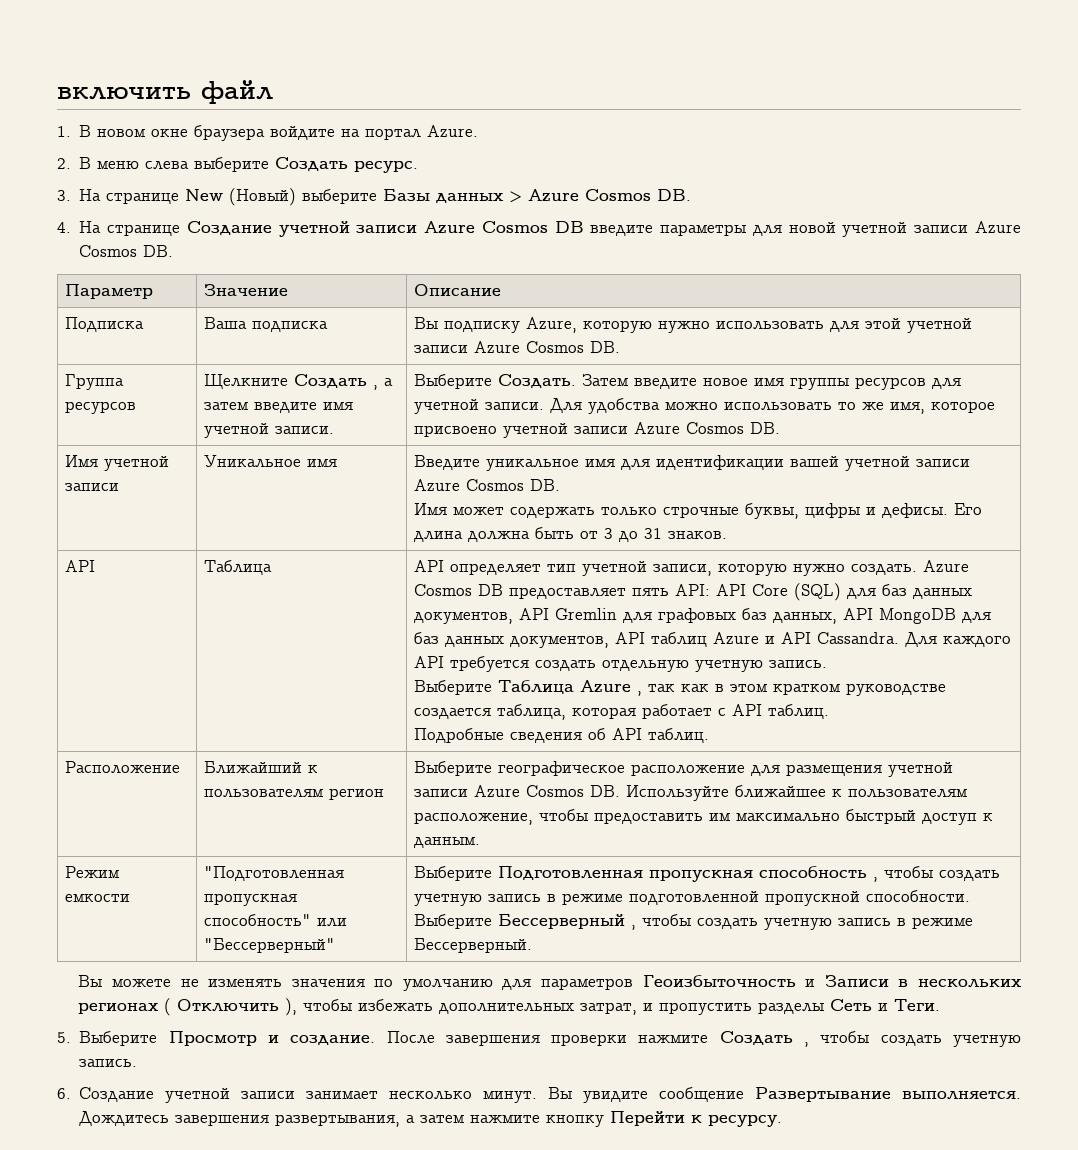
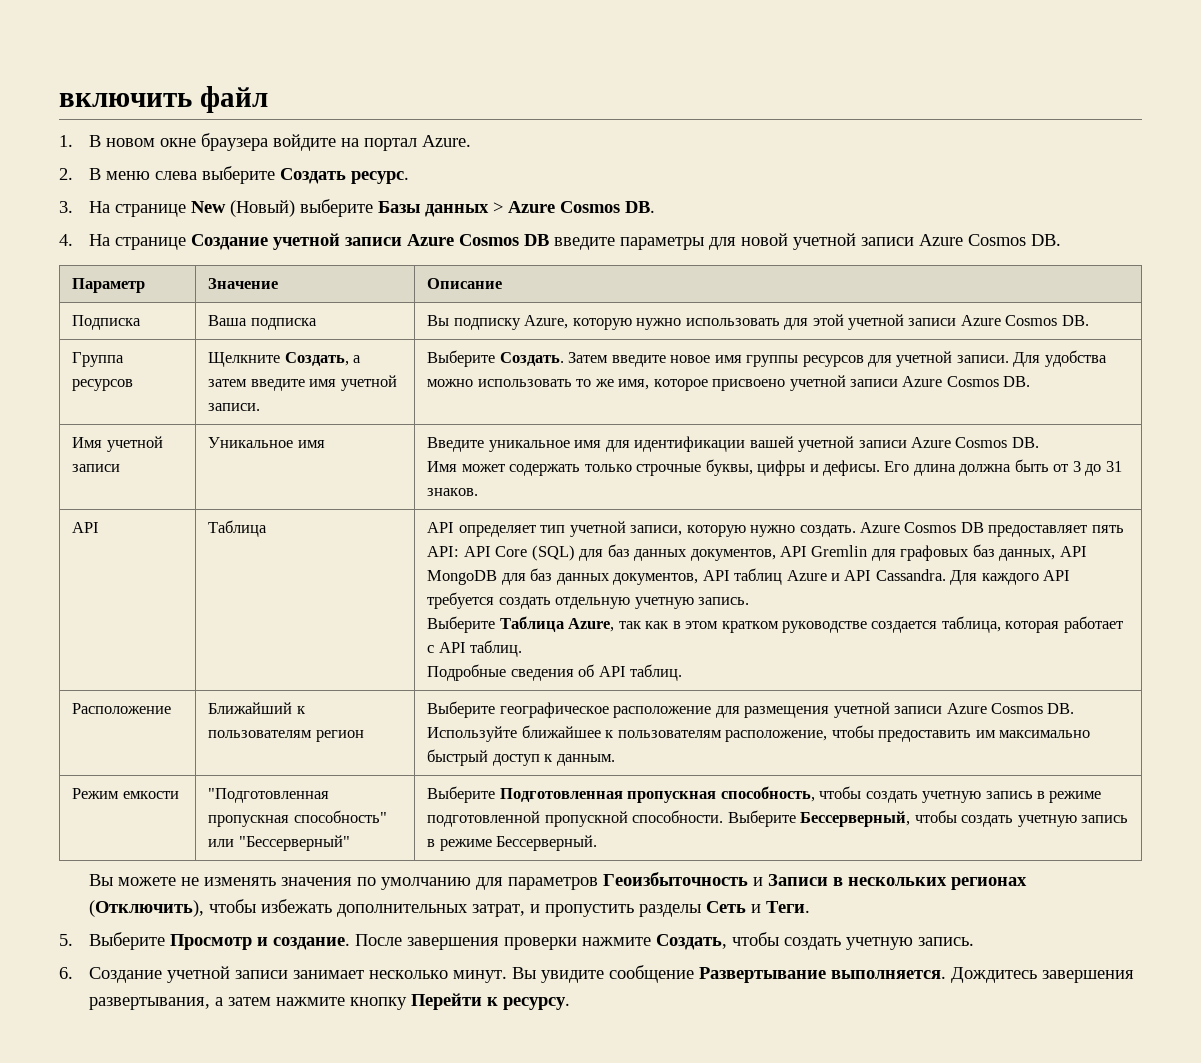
[294,374,379,390] Создать , -> [284,352,349,366] Создать,
[580,680,643,696] Azure , -> [568,618,615,632] Azure,
[759,866,879,882] способность , -> [720,786,815,802] способность,
[498,914,637,930] Бессерверный , -> [800,811,911,827] Бессерверный,
[164,998,298,1016] ( Отключить ), -> [89,900,205,917] (Отключить),
[719,1031,810,1047] Создать , -> [656,934,728,950] Создать,

